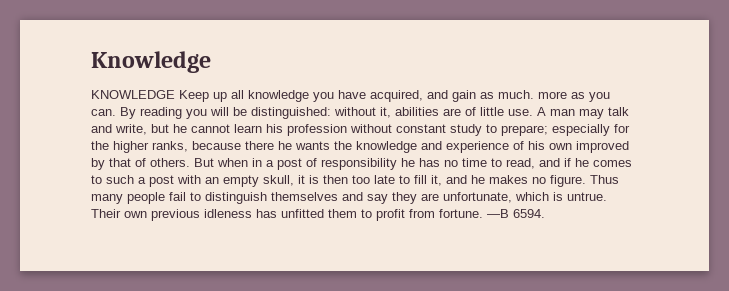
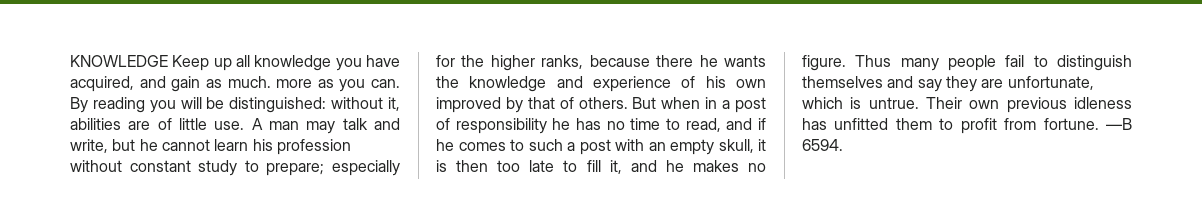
[91,51,211,73] Knowledge // -> (70, 61) none

